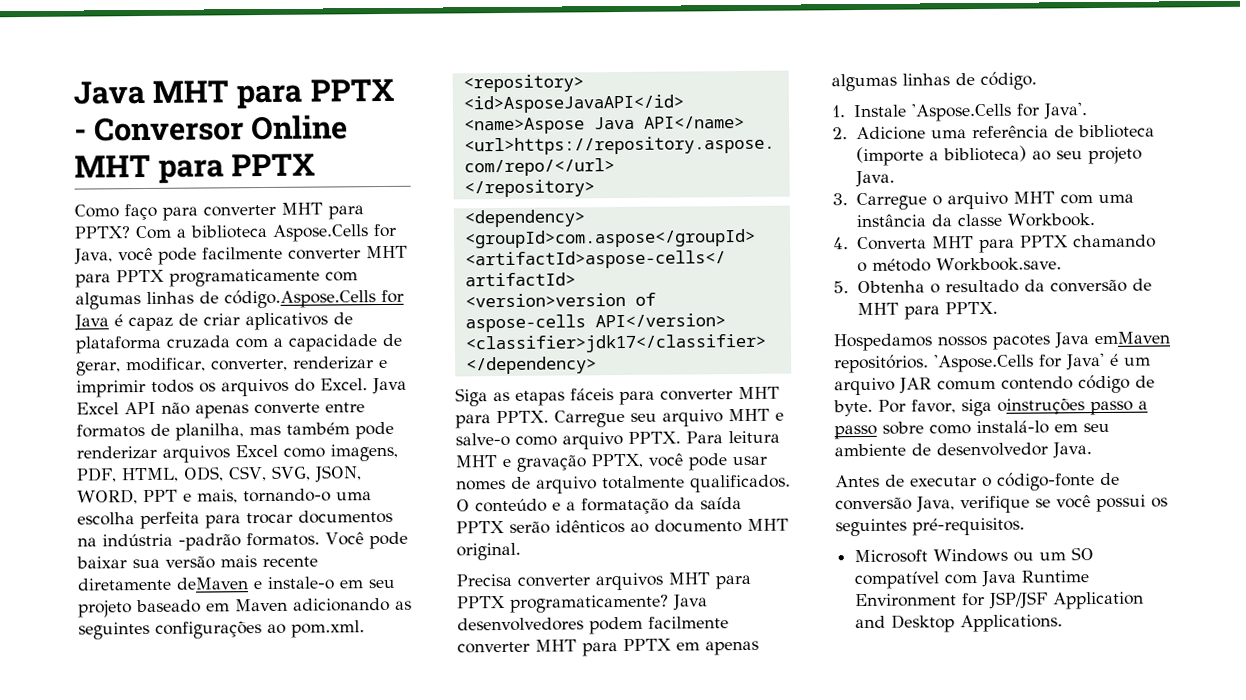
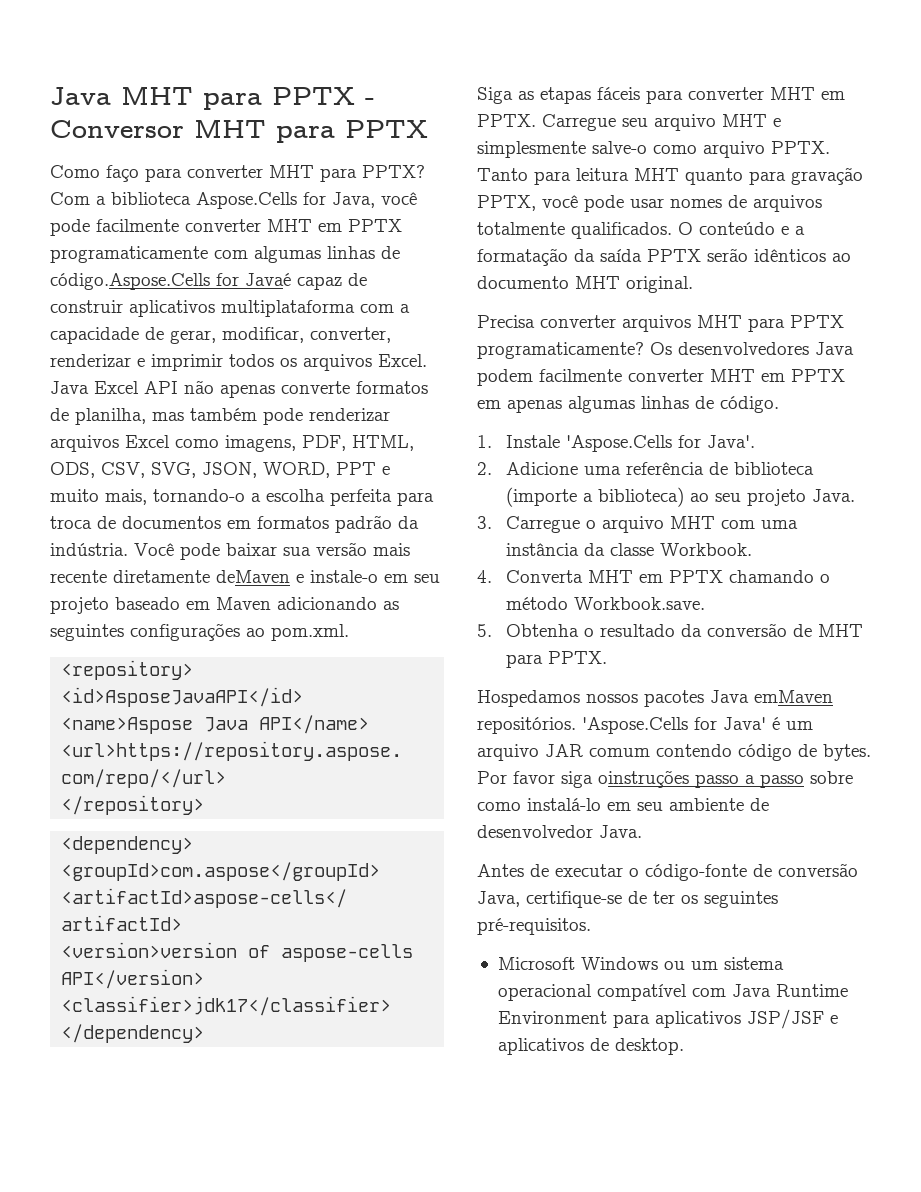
[251,114,349,141] Online -> (184, 129) none
[75,273,111,288] para -> [318,223,342,232] em
[74,312,353,332] [75,335,230,354] Java é capaz de criar aplicativos de plataforma cruzada -> [245,273,367,290] [50,300,355,317] Javaé capaz de construir aplicativos multiplataforma
[294,378,315,392] do -> (372, 362) none
[325,402,365,413] entre -> (350, 387) none
(192, 497) none -> [50,489,99,502] muito
[336,491,372,501] uma -> [251,493,261,502] a
[246,509,393,525] [77,532,320,551] trocar documentos na indústria -padrão formatos. -> [50,515,419,533] [50,543,128,556] troca de documentos em formatos padrão da indústria.
[455,414,491,429] para -> [821,91,845,100] em
(784, 416) none -> [477,141,586,158] simplesmente
[686,430,780,444] [455,455,511,468] Para leitura MHT e -> [477,168,786,185] Tanto para leitura MHT quanto para
[536,476,597,494] arquivo -> [753,195,822,212] arquivos
[673,594,708,611] [457,617,584,632] Java desenvolvedores -> [650,342,854,355] Os desenvolvedores Java
[582,642,618,657] para -> [761,373,785,382] em
[978,238,1015,254] para -> [638,574,663,583] em
[833,399,956,417] byte. Por favor, -> [823,744,871,761] [477,771,555,784] bytes. Por favor
[960,494,1146,514] verifique se você possui -> [526,891,675,908] certifique-se de ter
[1071,547,1095,561] SO -> [723,957,784,970] [497,984,592,1001] sistema operacional
[962,591,1145,610] [855,614,1064,633] for JSP/JSF Application and Desktop Applications. -> [612,1009,838,1029] [497,1038,684,1055] para aplicativos JSP/JSF e aplicativos de desktop.

